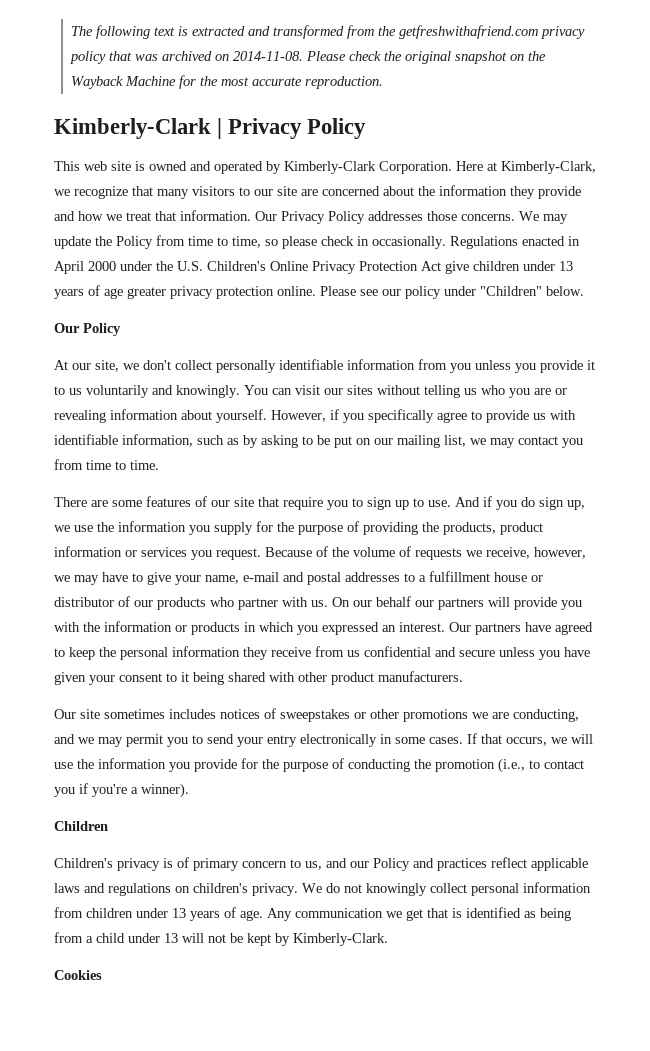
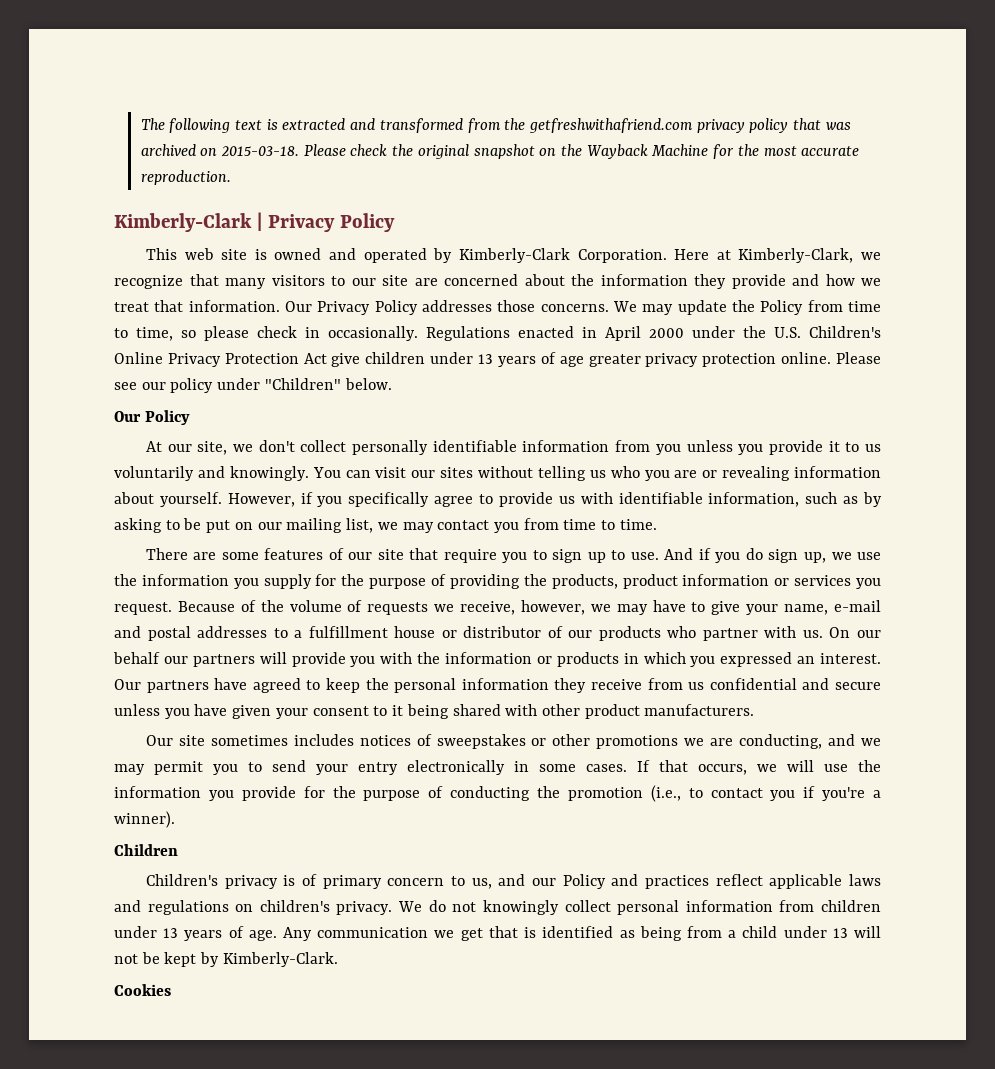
[233,51,304,61] 2014-11-08. -> [220,146,299,157] 2015-03-18.

